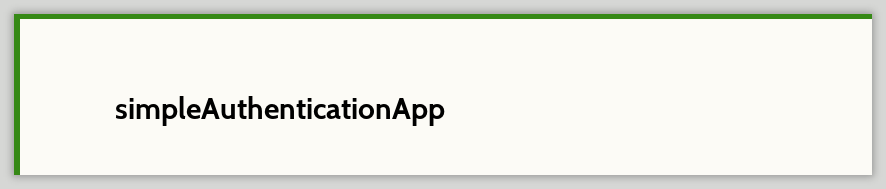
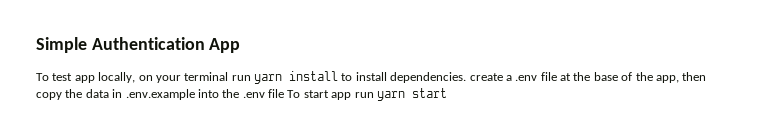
[115,96,445,126] simpleAuthenticationApp -> [36,37,241,53] [36,71,707,84] [36,88,447,101] Simple Authentication App // To test app locally, on your terminal run yarn install to install dependencies. create a .env file at the base of the app, then copy the data in .env.example into the .env file To start app run yarn start

